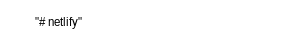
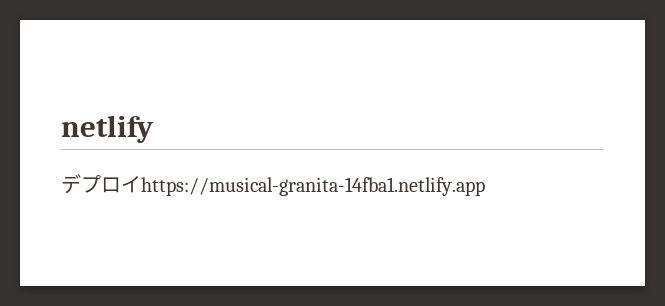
[35,17,83,29] "# netlify" -> [61,115,154,143] [61,174,485,196] netlify // デプロイhttps://musical-granita-14fba1.netlify.app

